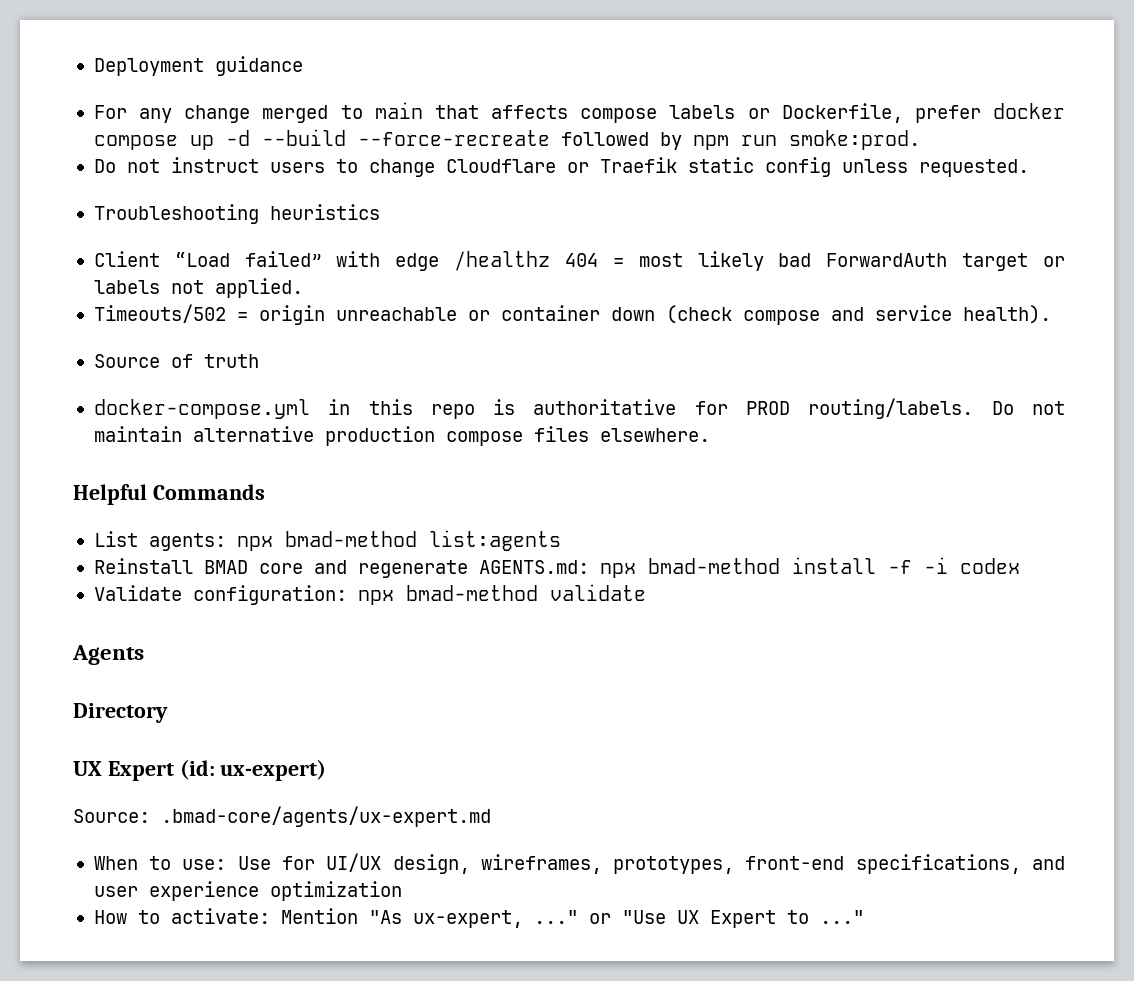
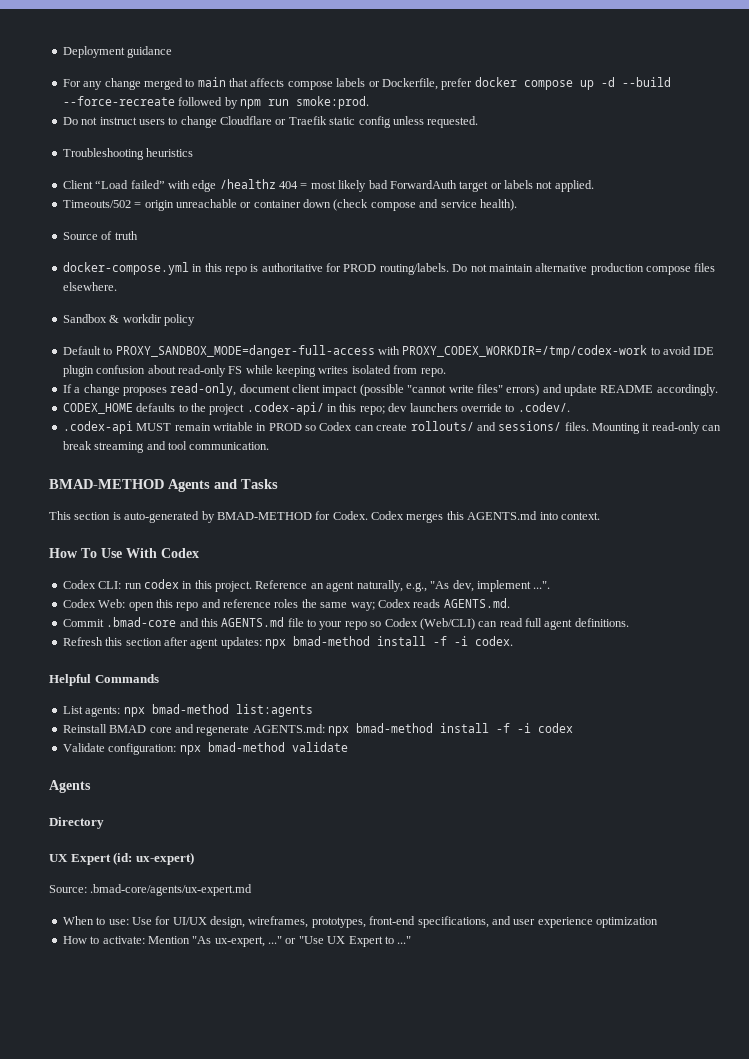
(710, 435) none -> [62,314,195,326] [62,345,715,358] [62,365,446,377] [62,383,718,396] [62,402,570,415] [62,421,722,434] [62,441,270,453] [49,479,278,492] [49,511,600,523] [49,548,199,558] [62,579,551,592] [62,598,510,611] [62,617,629,630] [62,636,513,649] // Sandbox & workdir policy // Default to PROXY_SANDBOX_MODE=danger-full-access with PROXY_CODEX_WORKDIR=/tmp/codex-work to avoid IDE plugin confusion about read-only FS while keeping writes isolated from repo. // If a change proposes read-only, document client impact (possible "cannot write files" errors) and update README accordingly. // CODEX_HOME defaults to the project .codex-api/ in this repo; dev launchers override to .codev/. // .codex-api MUST remain writable in PROD so Codex can create rollouts/ and sessions/ files. Mounting it read-only can break streaming and tool communication. // BMAD-METHOD Agents and Tasks // This section is auto-generated by BMAD-METHOD for Codex. Codex merges this AGENTS.md into context. // How To Use With Codex // Codex CLI: run codex in this project. Reference an agent naturally, e.g., "As dev, implement ...". // Codex Web: open this repo and reference roles the same way; Codex reads AGENTS.md. // Commit .bmad-core and this AGENTS.md file to your repo so Codex (Web/CLI) can read full agent definitions. // Refresh this section after agent updates: npx bmad-method install -f -i codex.

